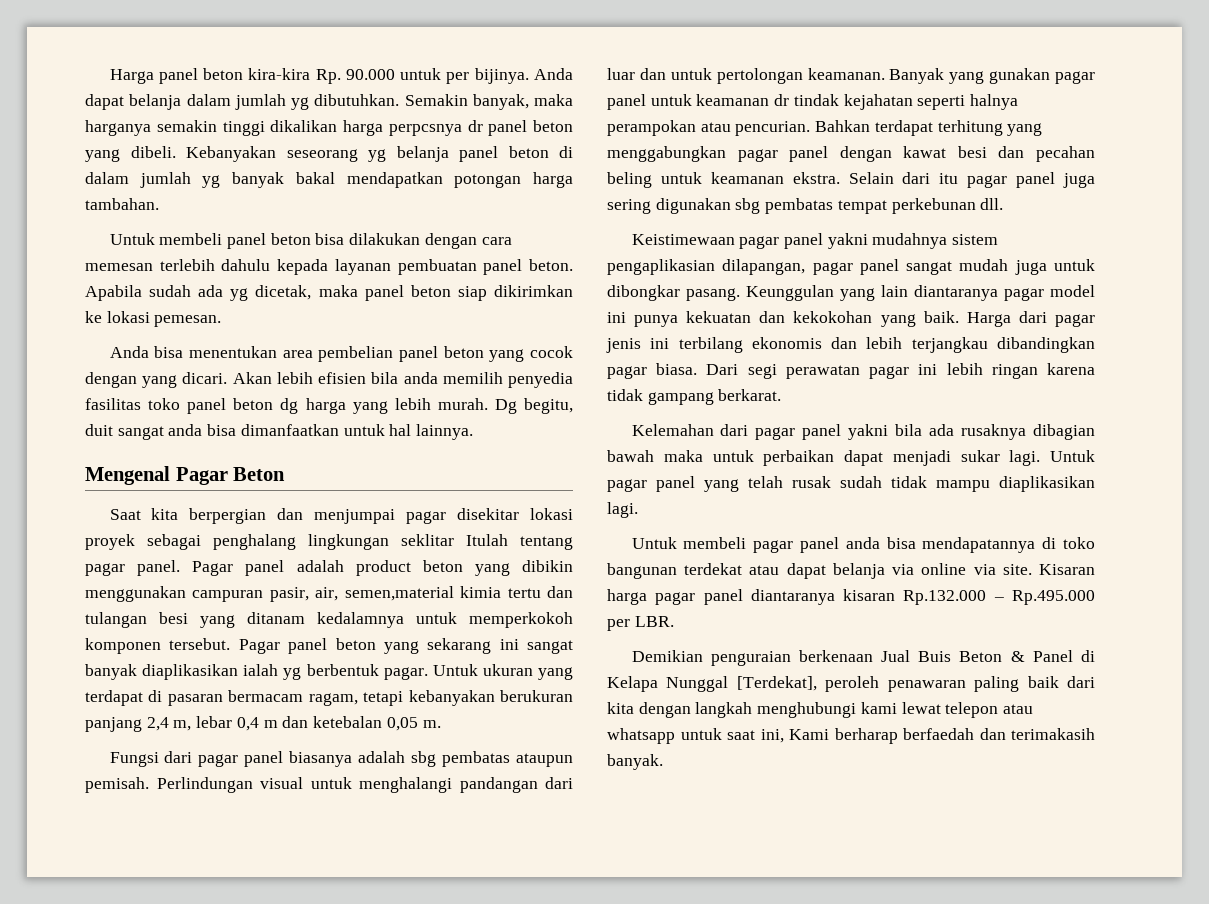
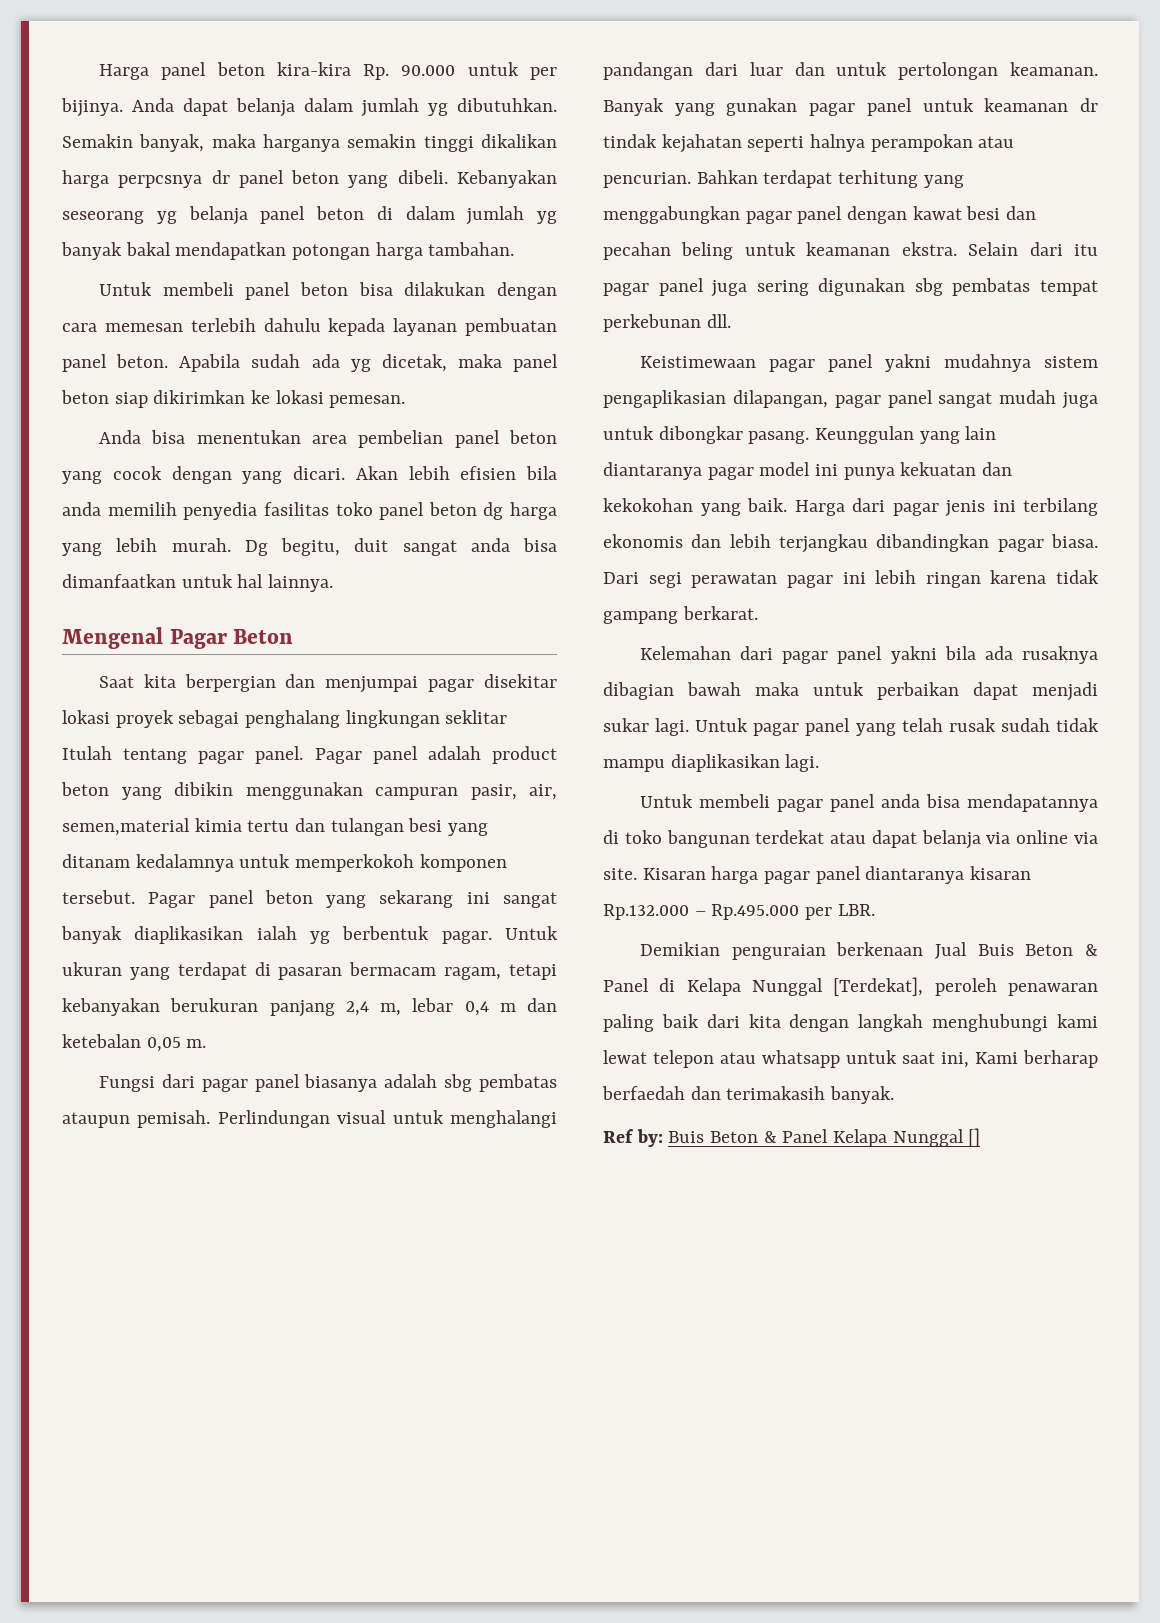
(663, 762) none -> [603,1128,981,1147] // Ref by: Buis Beton & Panel Kelapa Nunggal []

